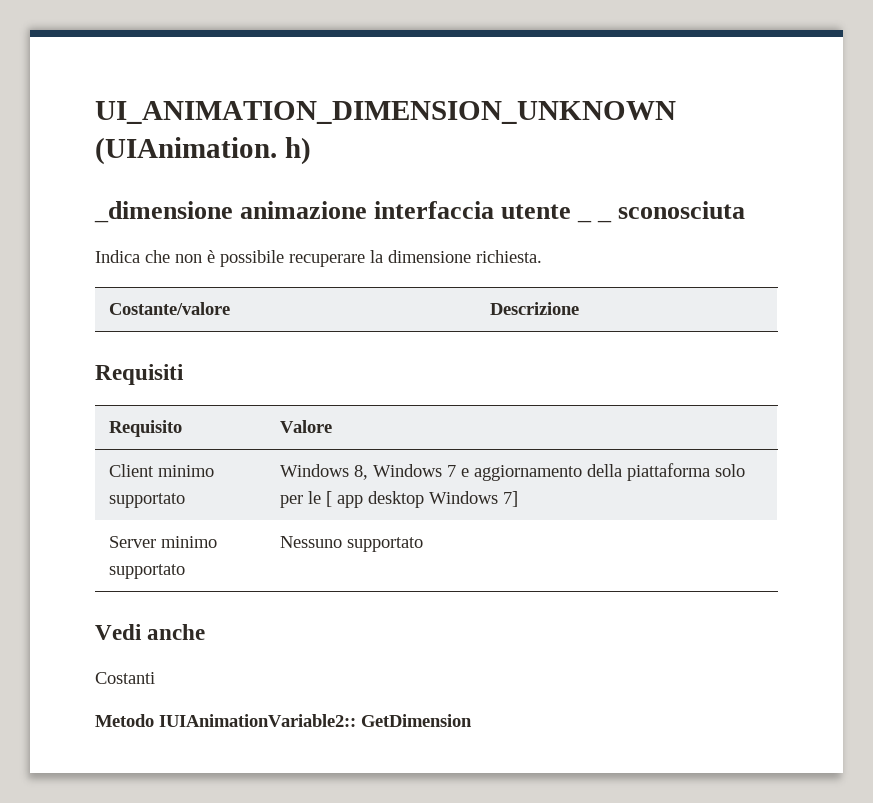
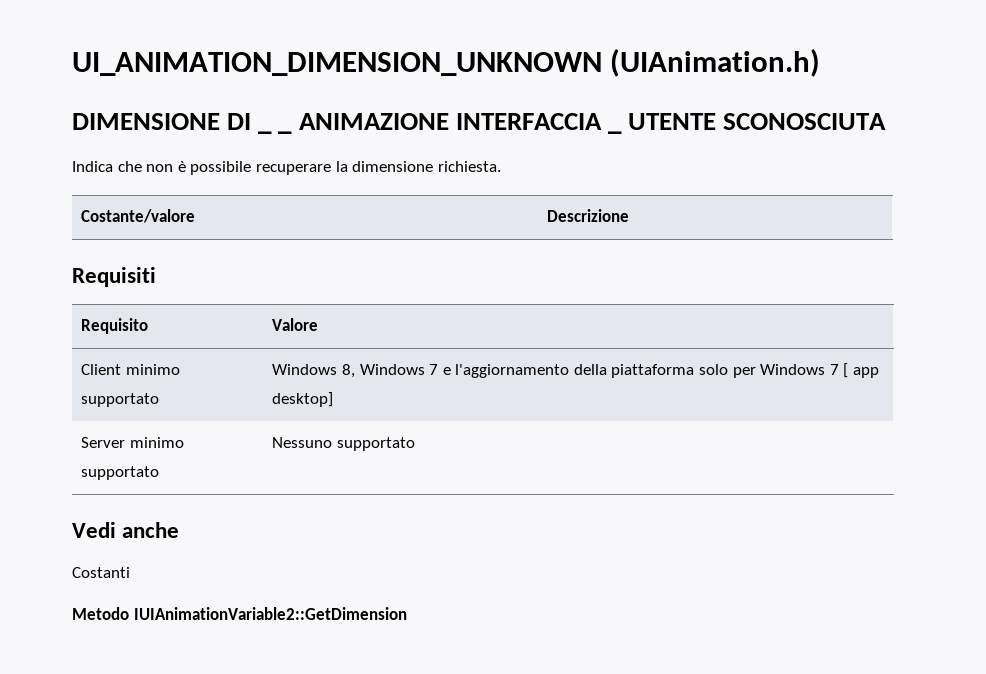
[95,137,311,165] [94,201,572,223] [577,219,613,223] [618,201,746,219] (UIAnimation. h) // _dimensione animazione interfaccia utente _ _ sconosciuta -> [610,48,821,77] [72,113,252,130] [258,130,293,134] [298,113,602,130] [607,130,622,134] [628,113,887,130] (UIAnimation.h) // DIMENSIONE DI _ _ ANIMAZIONE INTERFACCIA _ UTENTE SCONOSCIUTA
[473,465,582,481] aggiornamento -> [455,364,570,378] l'aggiornamento
[307,491,518,508] le [ app desktop Windows 7] -> [760,363,879,378] [272,392,334,407] Windows 7 [ app desktop]
[159,714,472,727] IUIAnimationVariable2:: GetDimension -> [133,607,407,620] IUIAnimationVariable2::GetDimension

